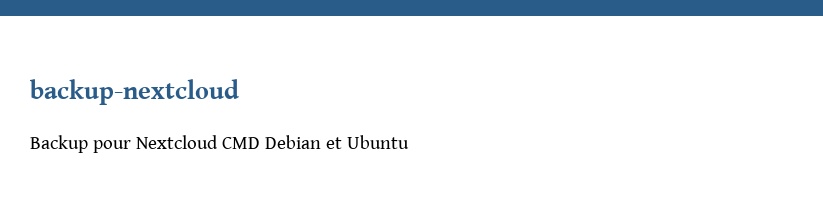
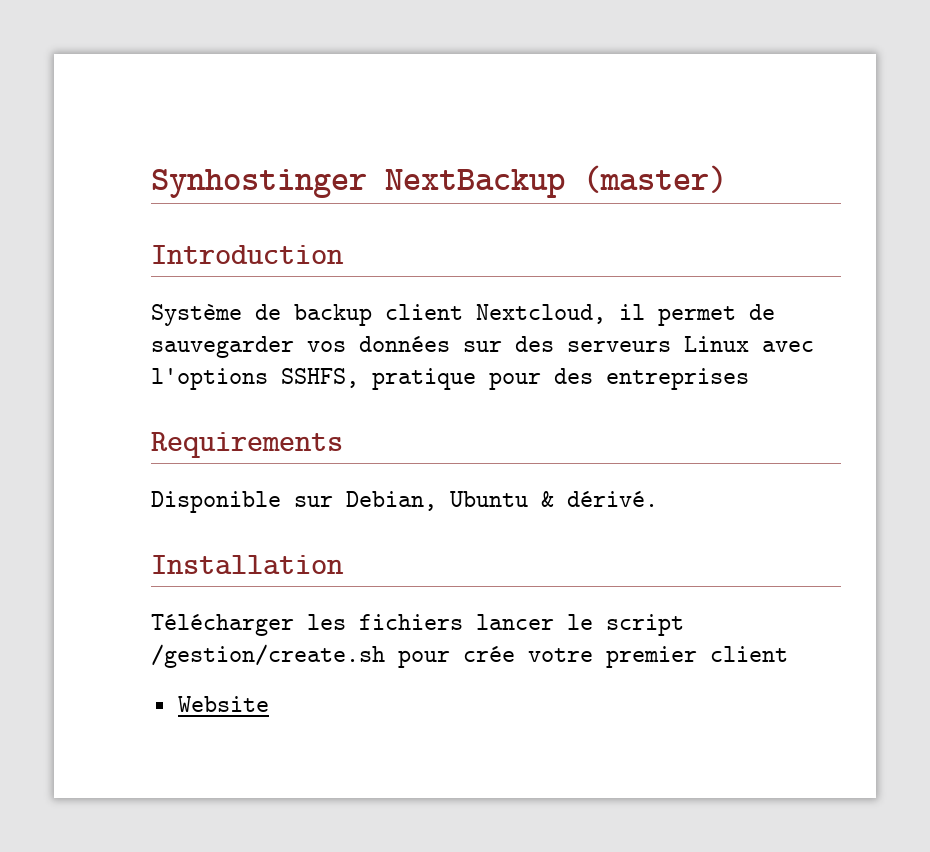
[30,79,239,105] [30,135,409,153] backup-nextcloud // Backup pour Nextcloud CMD Debian et Ubuntu -> [151,165,727,198] [151,245,344,264] [151,304,775,326] [151,336,814,358] [151,368,749,390] [151,432,343,458] [151,491,658,513] [151,555,344,575] [151,614,684,636] [151,644,788,668] [177,696,269,712] Synhostinger NextBackup (master) // Introduction // Système de backup client Nextcloud, il permet de sauvegarder vos données sur des serveurs Linux avec l'options SSHFS, pratique pour des entreprises // Requirements // Disponible sur Debian, Ubuntu & dérivé. // Installation // Télécharger les fichiers lancer le script /gestion/create.sh pour crée votre premier client // Website

